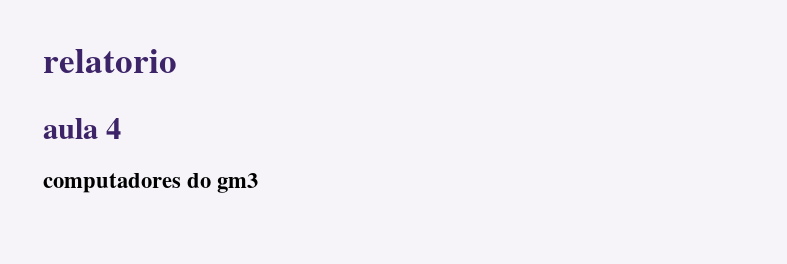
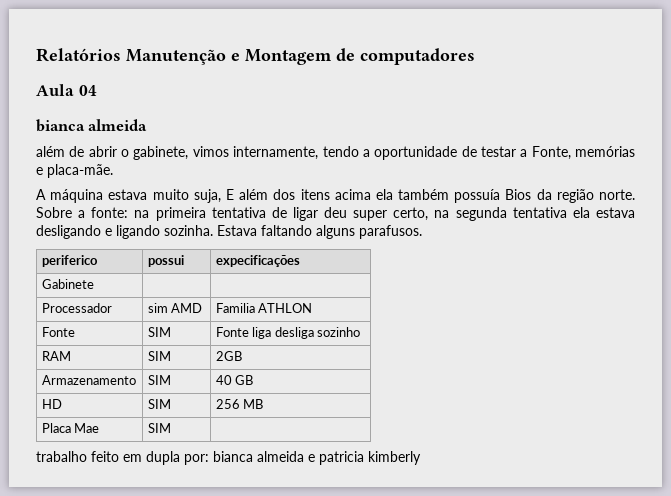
[43,49,177,73] [43,118,122,139] [43,173,259,193] relatorio // aula 4 // computadores do gm3 -> [36,48,475,65] [36,84,97,96] [36,119,148,132] [36,146,635,160] [36,164,113,178] [36,189,635,203] [36,207,635,221] [36,225,422,239] [41,255,98,267] [147,255,184,267] [215,255,300,267] [41,279,94,289] [41,303,112,313] [147,303,203,313] [215,303,313,313] [41,327,75,337] [147,327,171,337] [215,327,360,339] [41,351,71,361] [147,351,171,361] [215,351,242,361] [41,375,136,385] [147,375,171,385] [215,375,254,385] [41,399,62,409] [147,399,171,409] [215,399,264,409] [41,423,100,433] [147,423,171,433] [36,451,421,465] Relatórios Manutenção e Montagem de computadores // Aula 04 // bianca almeida // além de abrir o gabinete, vimos internamente, tendo a oportunidade de testar a Fonte, memórias e placa-mãe. // A máquina estava muito suja, E além dos itens acima ela também possuía Bios da região norte. Sobre a fonte: na primeira tentativa de ligar deu super certo, na segunda tentativa ela estava desligando e ligando sozinha. Estava faltando alguns parafusos. // periferico | possui | expecificações // Gabinete | | // Processador | sim AMD | Familia ATHLON // Fonte | SIM | Fonte liga desliga sozinho // RAM | SIM | 2GB // Armazenamento | SIM | 40 GB // HD | SIM | 256 MB // Placa Mae | SIM | // trabalho feito em dupla por: bianca almeida e patricia kimberly

